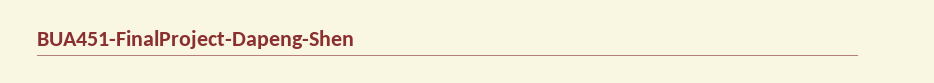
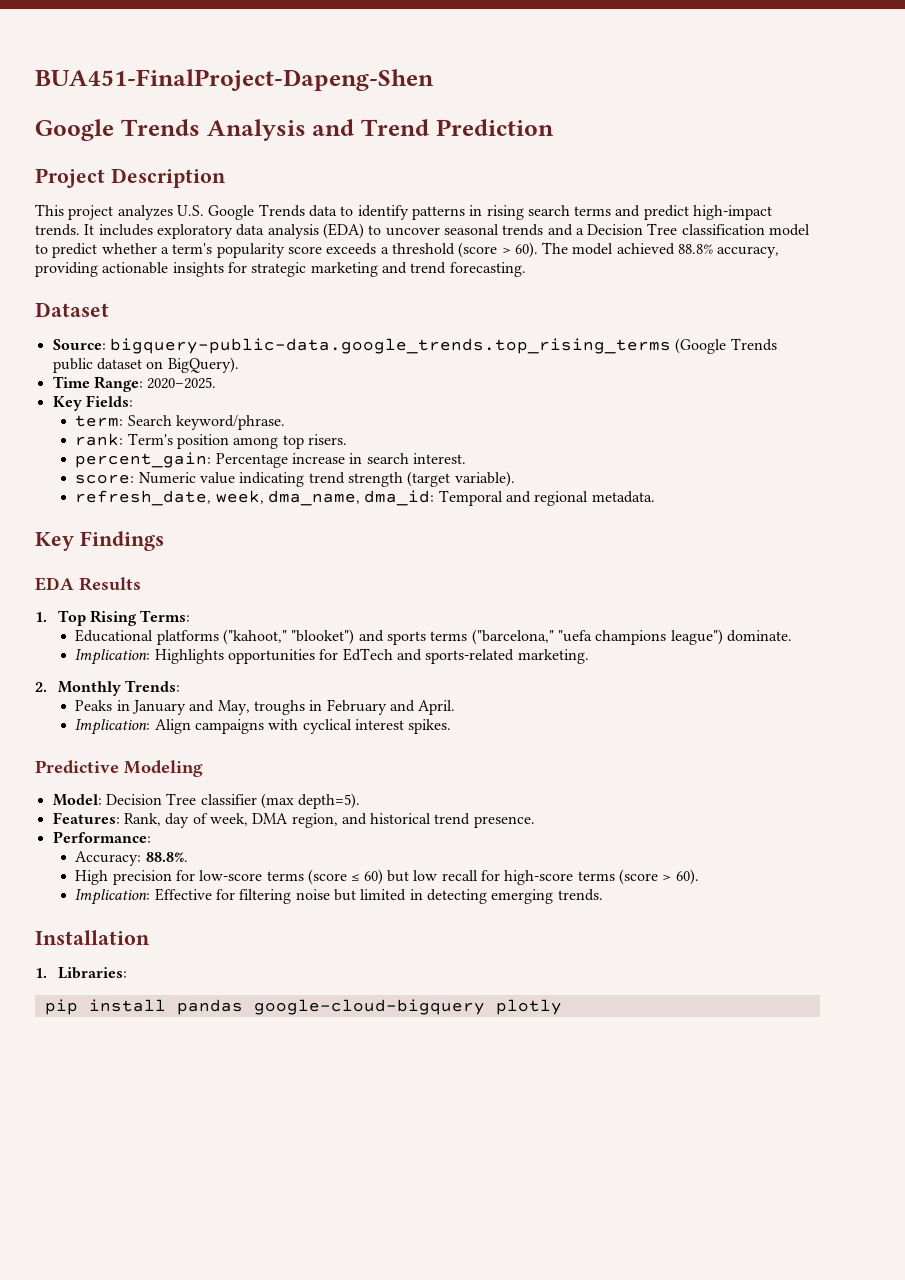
(354, 39) none -> [35,119,554,141] [35,168,226,188] [35,204,773,220] [35,223,811,239] [35,242,780,258] [35,262,526,277] [35,302,109,317] [52,338,777,354] [52,357,239,373] [52,376,217,392] [52,395,133,411] [75,415,286,430] [75,433,348,449] [75,452,467,468] [75,471,515,487] [75,490,655,506] [35,531,164,551] [35,577,141,591] [35,610,191,626] [75,629,792,645] [75,648,589,665] [35,680,181,696] [75,699,456,715] [75,719,452,735] [35,760,203,777] [52,793,361,809] [52,812,535,828] [52,831,151,843] [75,851,188,866] [75,869,699,885] [75,888,603,905] [35,930,150,945] [35,967,127,979] [44,999,562,1015] // Google Trends Analysis and Trend Prediction // Project Description // This project analyzes U.S. Google Trends data to identify patterns in rising search terms and predict high-impact trends. It includes exploratory data analysis (EDA) to uncover seasonal trends and a Decision Tree classification model to predict whether a term's popularity score exceeds a threshold (score > 60). The model achieved 88.8% accuracy, providing actionable insights for strategic marketing and trend forecasting. // Dataset // Source: bigquery-public-data.google_trends.top_rising_terms (Google Trends public dataset on BigQuery). // Time Range: 2020–2025. // Key Fields: // term: Search keyword/phrase. // rank: Term's position among top risers. // percent_gain: Percentage increase in search interest. // score: Numeric value indicating trend strength (target variable). // refresh_date, week, dma_name, dma_id: Temporal and regional metadata. // Key Findings // EDA Results // 1. Top Rising Terms: // Educational platforms ("kahoot," "blooket") and sports terms ("barcelona," "uefa champions league") dominate. // Implication: Highlights opportunities for EdTech and sports-related marketing. // 2. Monthly Trends: // Peaks in January and May, troughs in February and April. // Implication: Align campaigns with cyclical interest spikes. // Predictive Modeling // Model: Decision Tree classifier (max depth=5). // Features: Rank, day of week, DMA region, and historical trend presence. // Performance: // Accuracy: 88.8%. // High precision for low-score terms (score ≤ 60) but low recall for high-score terms (score > 60). // Implication: Effective for filtering noise but limited in detecting emerging trends. // Installation // 1. Libraries: // pip install pandas google-cloud-bigquery plotly

